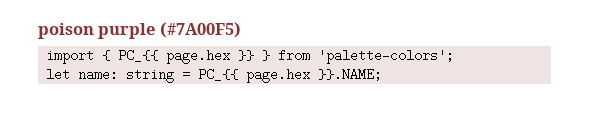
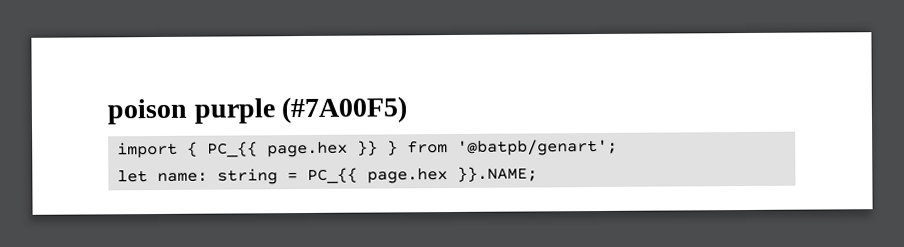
[318,49,455,64] 'palette-colors'; -> [457,138,619,156] '@batpb/genart';

